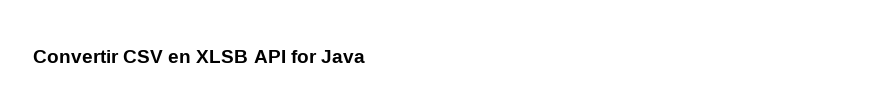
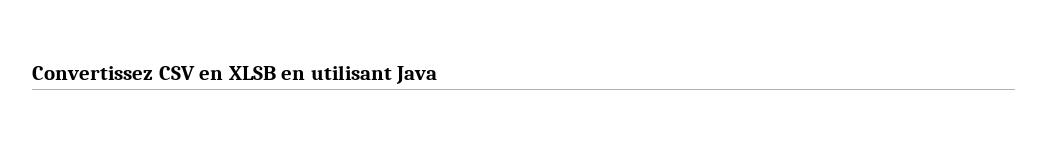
[33,50,119,63] Convertir -> [32,66,153,80] Convertissez
[253,50,317,63] API for -> [281,65,392,80] en utilisant

